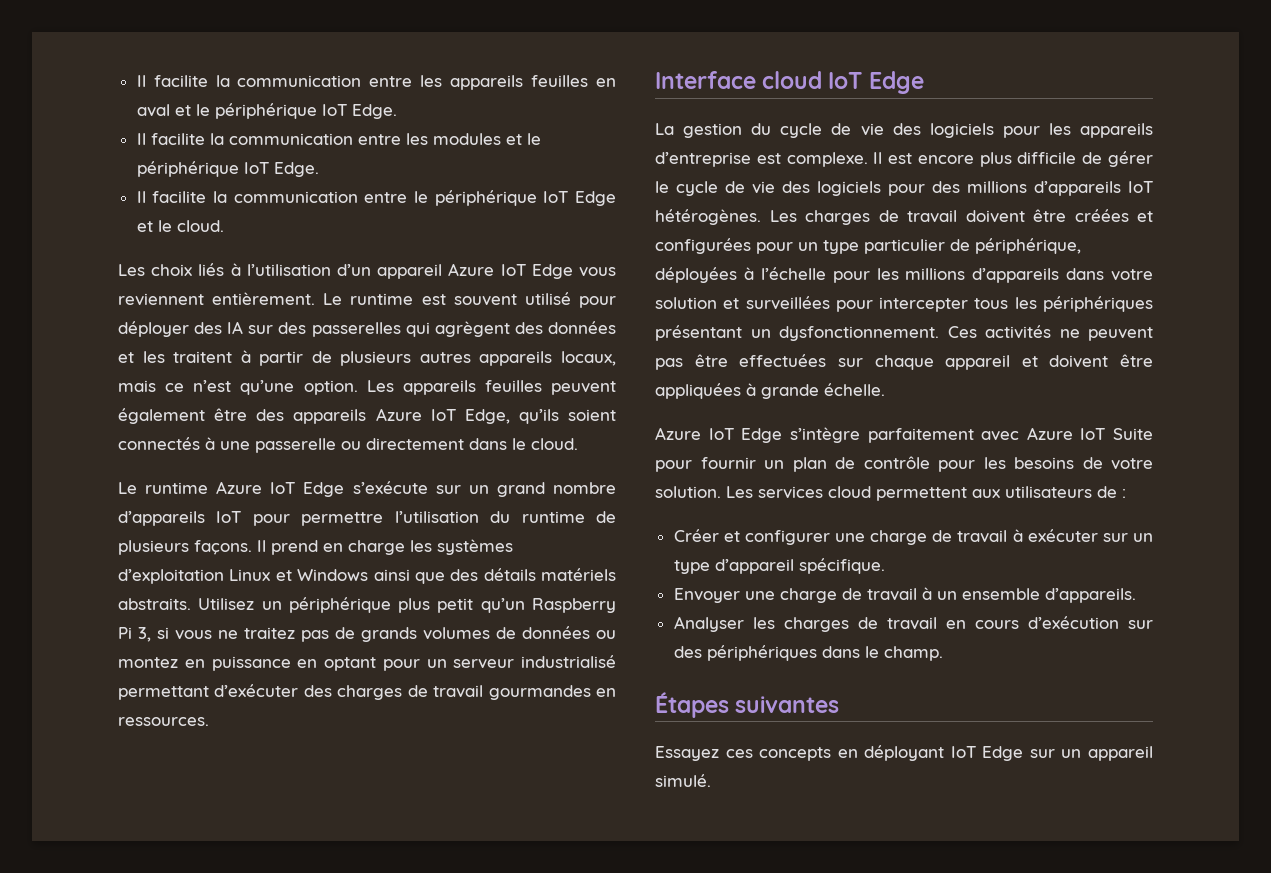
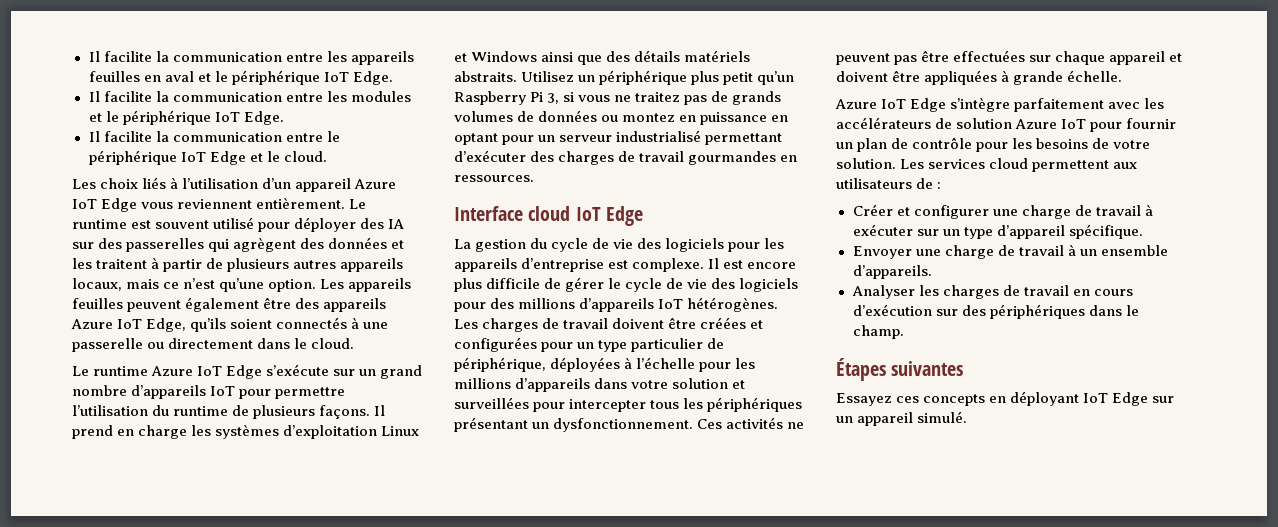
[1026,427,1153,440] Azure IoT Suite -> [1144,98,1165,109] [836,117,1087,129] les accélérateurs de solution Azure IoT

